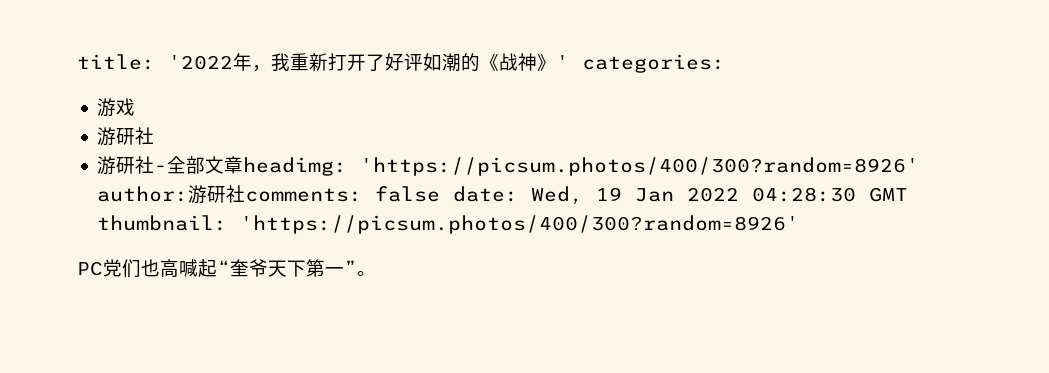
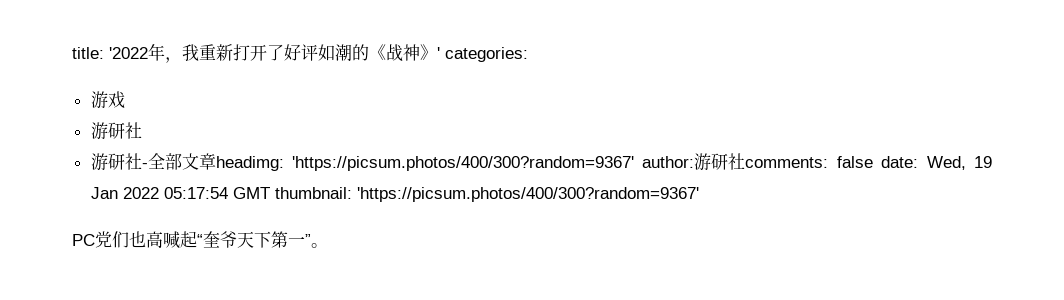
[360,157,920,176] 'https://picsum.photos/400/300?random=8926' -> [292,156,635,171] 'https://picsum.photos/400/300?random=9367'
[752,187,857,202] 04:28:30 -> [163,187,228,199] 05:17:54
[240,215,800,234] 'https://picsum.photos/400/300?random=8926' -> [356,187,699,202] 'https://picsum.photos/400/300?random=9367'

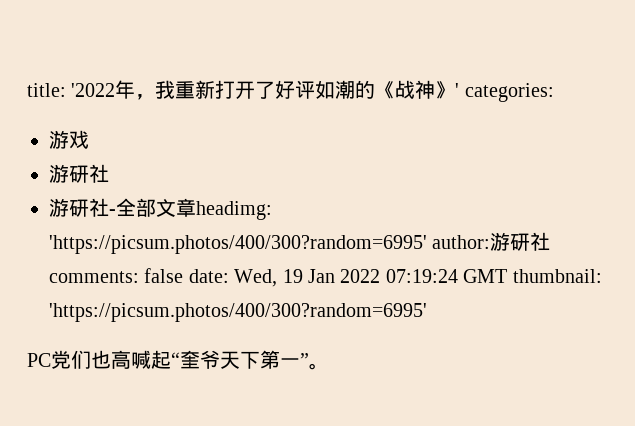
[292,156,635,171] 'https://picsum.photos/400/300?random=9367' -> [49,235,427,254] 'https://picsum.photos/400/300?random=6995'
[163,187,228,199] 05:17:54 -> [385,269,458,283] 07:19:24
[356,187,699,202] 'https://picsum.photos/400/300?random=9367' -> [49,303,427,322] 'https://picsum.photos/400/300?random=6995'

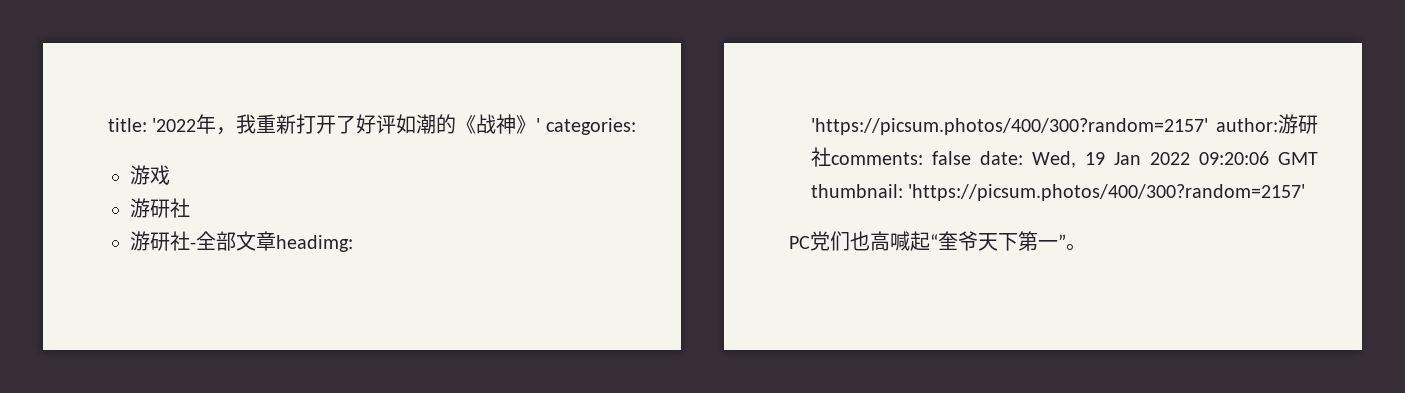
[49,235,427,254] 'https://picsum.photos/400/300?random=6995' -> [811,118,1208,135] 'https://picsum.photos/400/300?random=2157'
[385,269,458,283] 07:19:24 -> [1199,151,1269,165] 09:20:06
[49,303,427,322] 'https://picsum.photos/400/300?random=6995' -> [908,184,1306,201] 'https://picsum.photos/400/300?random=2157'

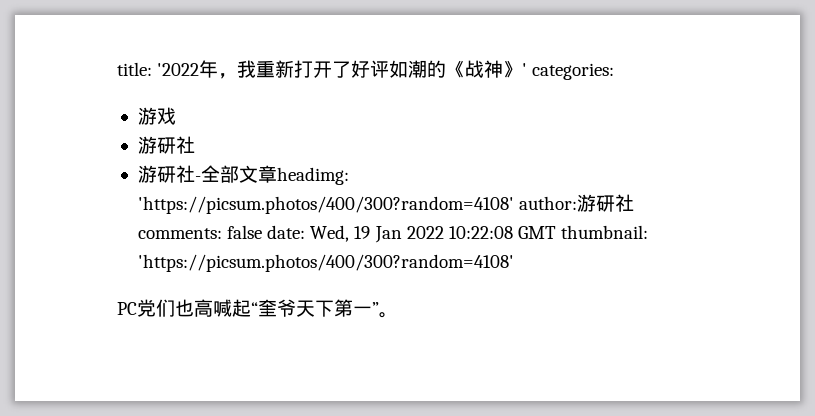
[811,118,1208,135] 'https://picsum.photos/400/300?random=2157' -> [137,196,514,214] 'https://picsum.photos/400/300?random=4108'
[1199,151,1269,165] 09:20:06 -> [448,226,513,239] 10:22:08
[908,184,1306,201] 'https://picsum.photos/400/300?random=2157' -> [137,254,514,272] 'https://picsum.photos/400/300?random=4108'

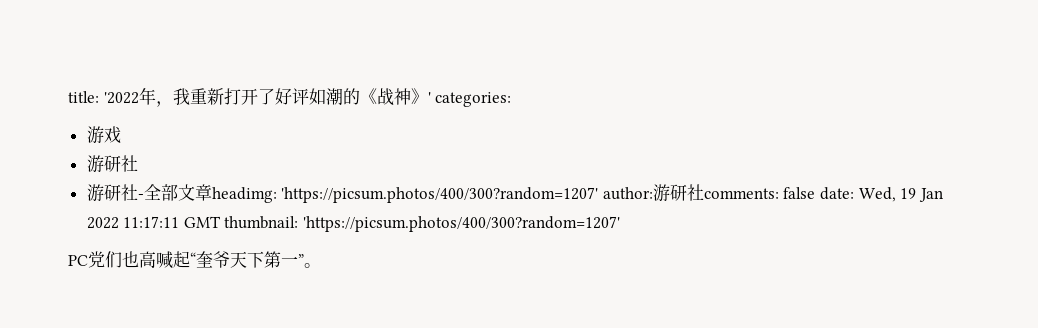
[137,196,514,214] 'https://picsum.photos/400/300?random=4108' -> [281,187,599,203] 'https://picsum.photos/400/300?random=1207'
[448,226,513,239] 10:22:08 -> [123,216,180,228] 11:17:11
[137,254,514,272] 'https://picsum.photos/400/300?random=4108' -> [303,216,621,232] 'https://picsum.photos/400/300?random=1207'

